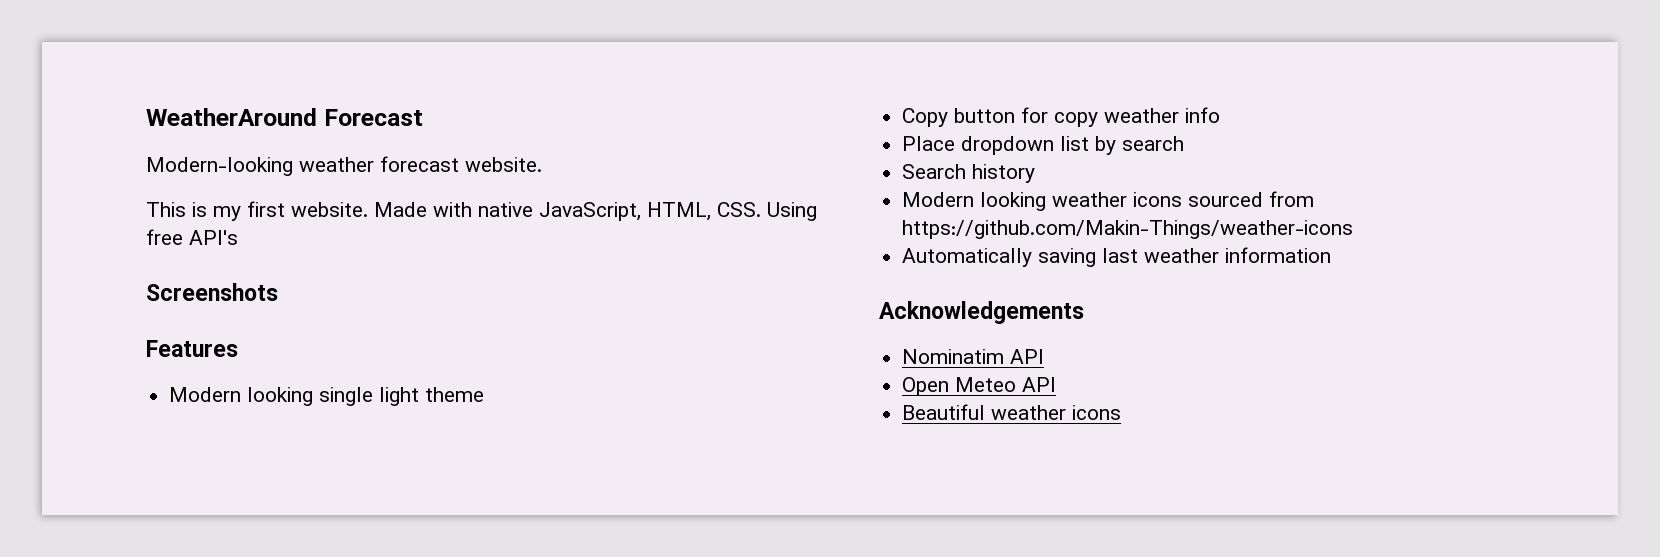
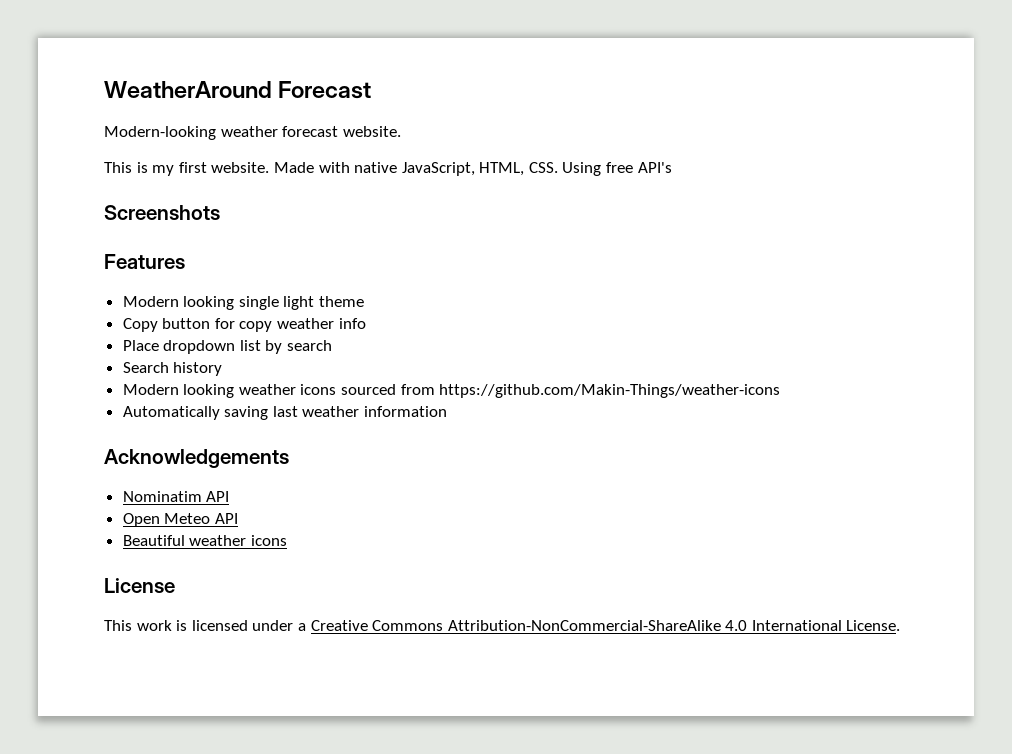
(1122, 412) none -> [104,578,175,593] [104,620,901,631] // License // This work is licensed under a Creative Commons Attribution-NonCommercial-ShareAlike 4.0 International License.

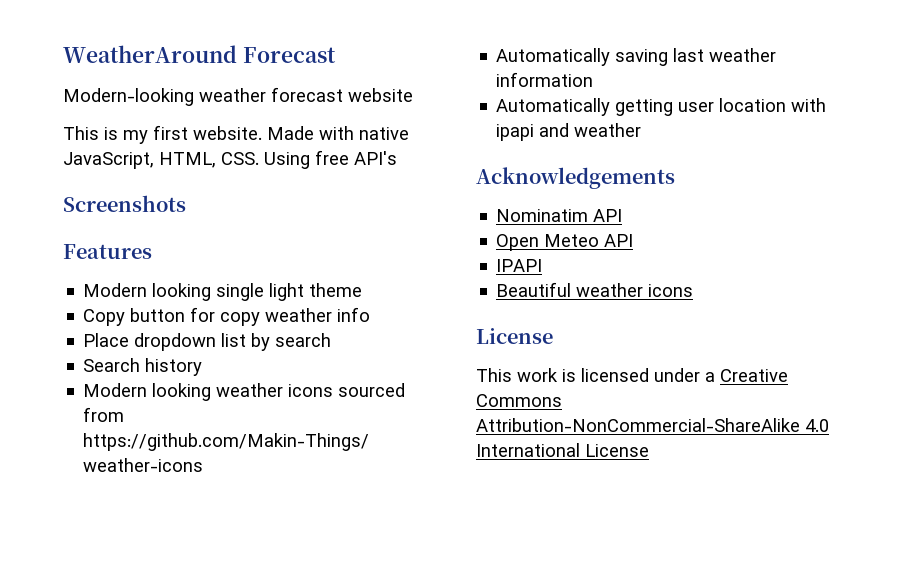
[342,126,401,137] website. -> [348,88,413,102] website
(448, 411) none -> [496,98,827,116] [496,123,642,141] // Automatically getting user location with ipapi and weather
(238, 518) none -> [496,259,543,272] // IPAPI
[846,620,901,631] License. -> [585,444,649,457] License

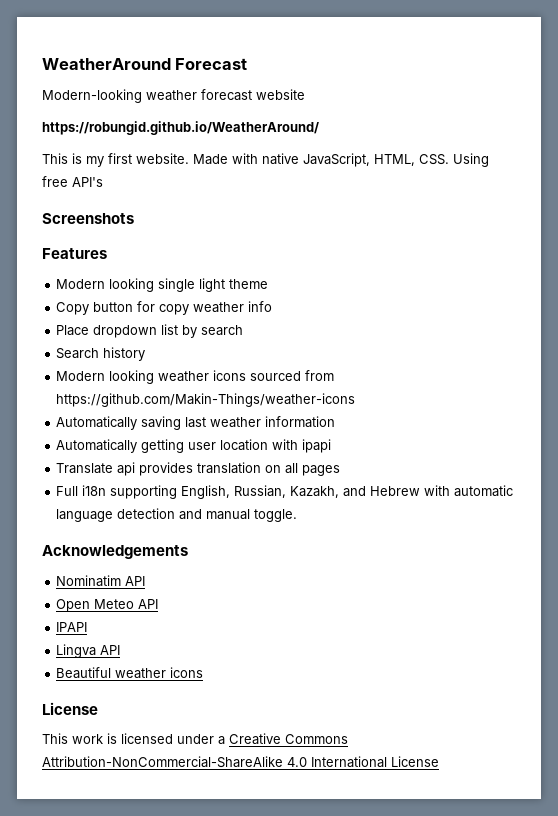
(413, 95) none -> [42,121,319,135] // https://robungid.github.io/WeatherAround/
[539,123,642,137] and weather -> [56,462,341,476] [56,485,514,499] [56,508,298,522] // Translate api provides translation on all pages // Full i18n supporting English, Russian, Kazakh, and Hebrew with automatic language detection and manual toggle.
(543, 265) none -> [56,644,121,658] // Lingva API

